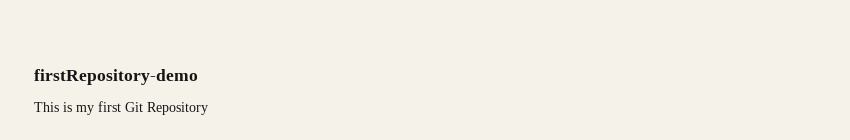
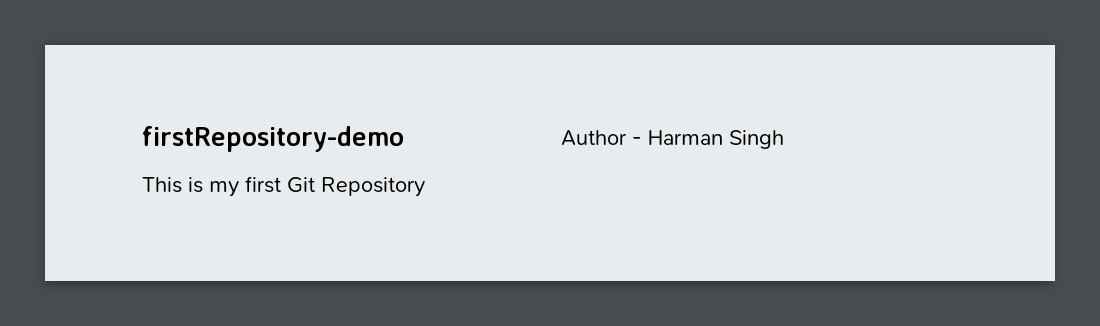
(208, 108) none -> [561,130,784,149] // Author - Harman Singh

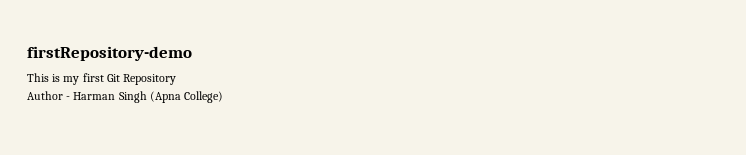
(784, 139) none -> [149,91,224,103] (Apna College)

